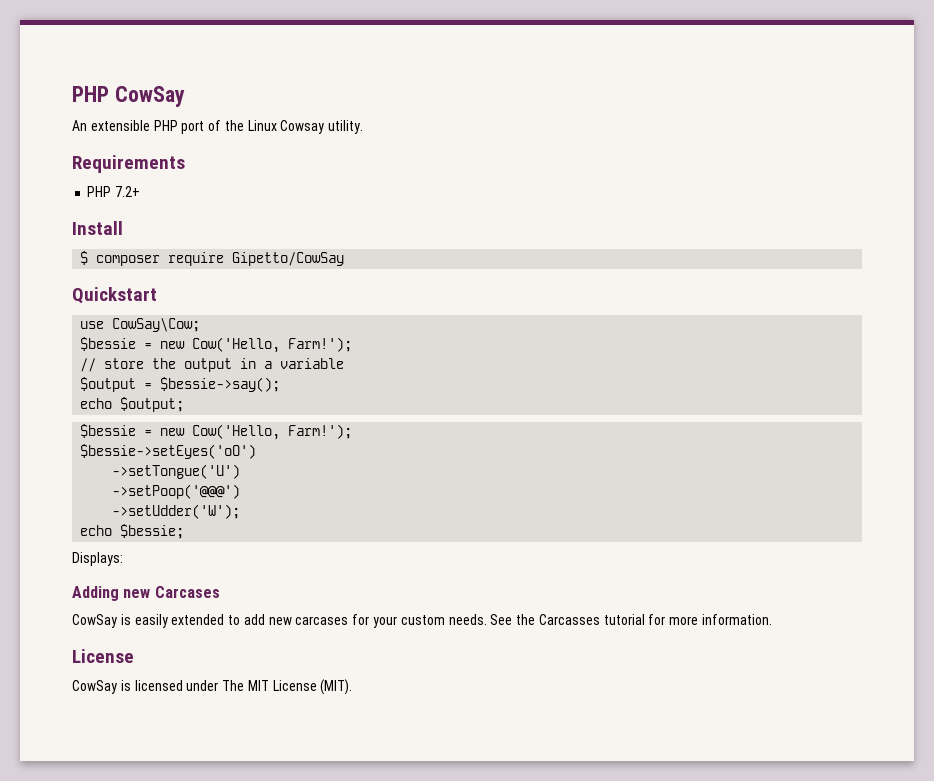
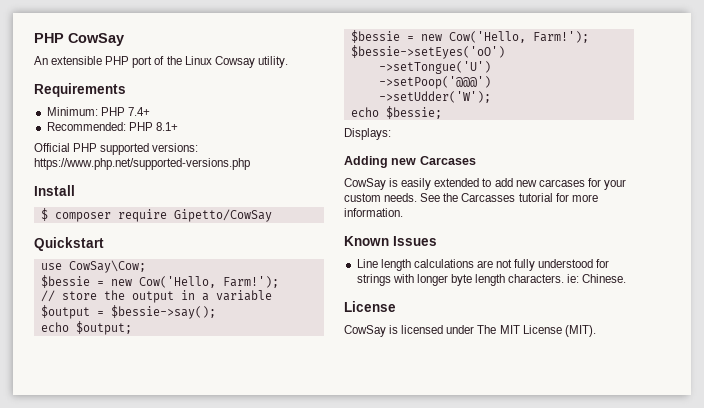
[87,186,141,197] PHP 7.2+ -> [46,107,150,116] [46,122,178,131] [34,143,199,155] [34,158,250,170] Minimum: PHP 7.4+ // Recommended: PHP 8.1+ // Official PHP supported versions: https://www.php.net/supported-versions.php
(773, 619) none -> [344,236,437,246] [356,259,610,271] [356,274,627,286] // Known Issues // Line length calculations are not fully understood for strings with longer byte length characters. ie: Chinese.

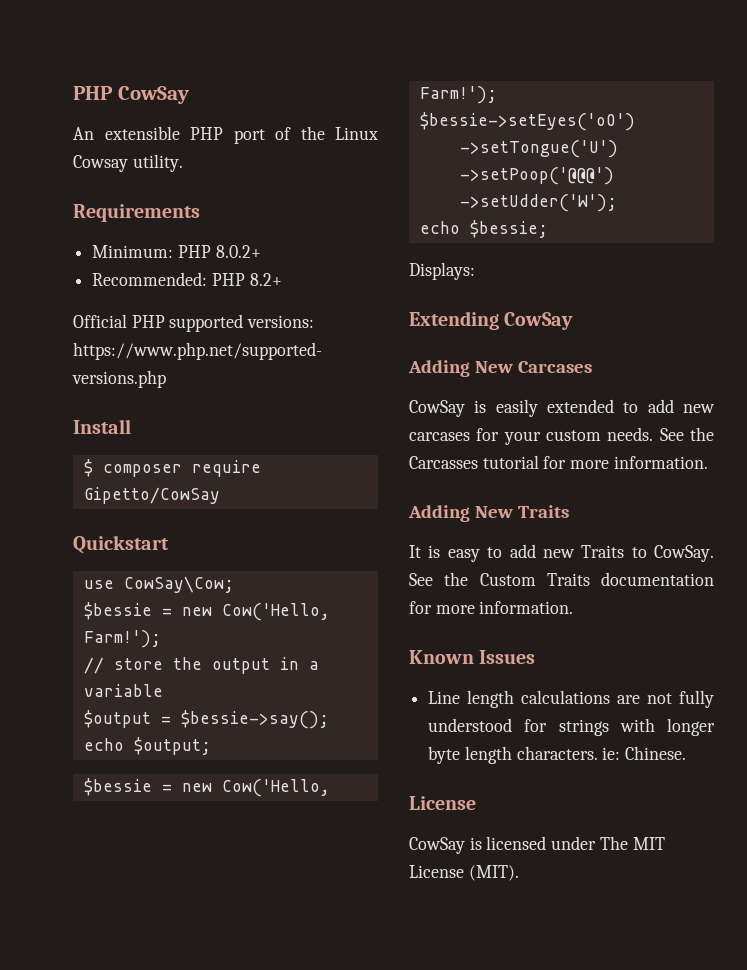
[127,107,150,116] 7.4+ -> [215,245,261,258] 8.0.2+
[155,122,178,131] 8.1+ -> [249,273,282,286] 8.2+
[344,156,417,168] // Adding new -> [409,311,574,330] [408,360,513,377] // Extending CowSay // Adding New
(403, 212) none -> [408,505,569,522] [409,544,714,562] [409,572,714,586] [409,601,574,614] // Adding New Traits // It is easy to add new Traits to CowSay. See the Custom Traits documentation for more information.

